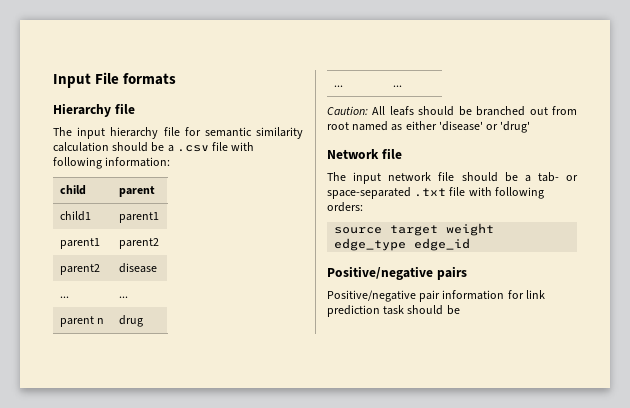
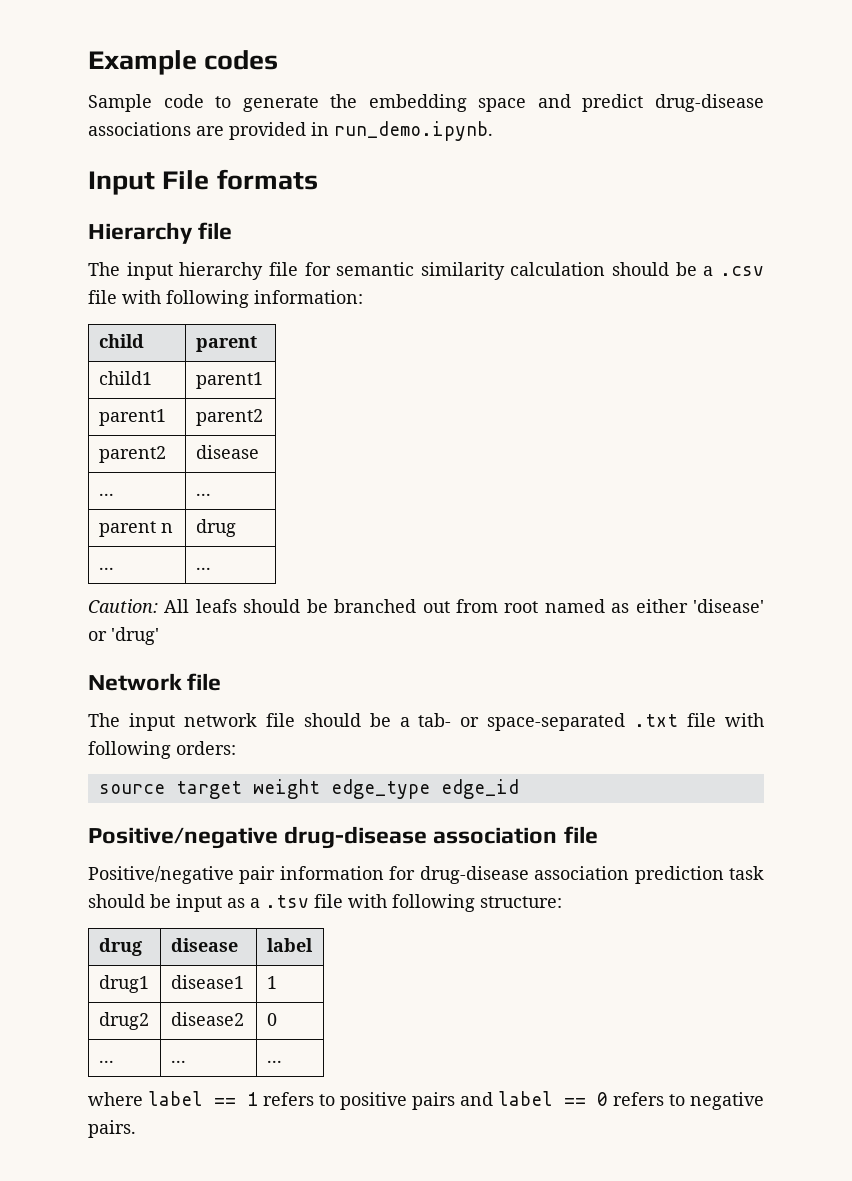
(53, 80) none -> [88,50,279,75] [88,94,764,112] [88,121,493,141] Example codes // Sample code to generate the embedding space and predict drug-disease associations are provided in run_demo.ipynb. //
[436,266,467,280] pairs -> [284,826,598,849] drug-disease association file
[525,290,545,299] link -> [419,866,630,884] drug-disease association
(460, 310) none -> [176,894,562,912] [98,938,142,956] [170,938,238,952] [266,938,313,952] [98,975,149,993] [170,975,244,989] [266,976,277,989] [98,1012,149,1030] [170,1012,244,1026] [266,1013,277,1026] [98,1060,114,1063] [170,1060,186,1063] [266,1060,282,1063] [88,1091,764,1110] [88,1120,136,1138] input as a .tsv file with following structure: // drug | disease | label // drug1 | disease1 | 1 // drug2 | disease2 | 0 // ... | ... | ... // where label == 1 refers to positive pairs and label == 0 refers to negative pairs.

